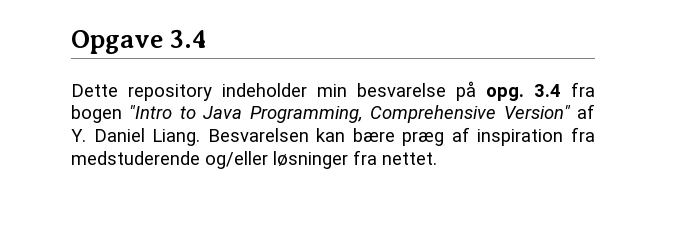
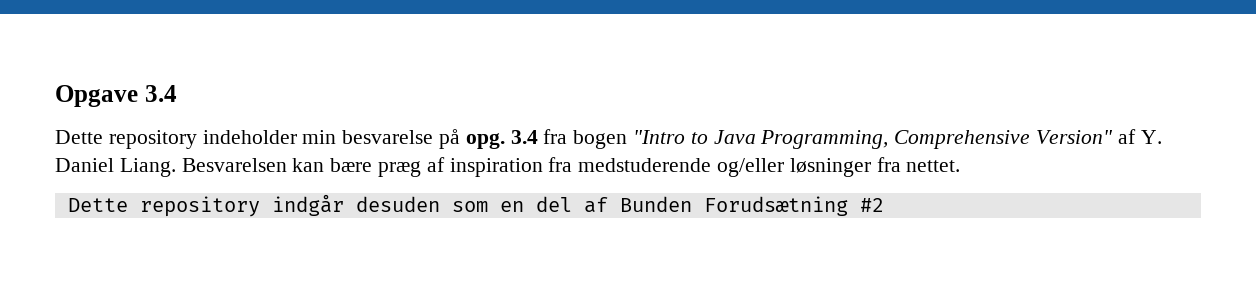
(437, 158) none -> [67,194,884,217] // Dette repository indgår desuden som en del af Bunden Forudsætning #2

